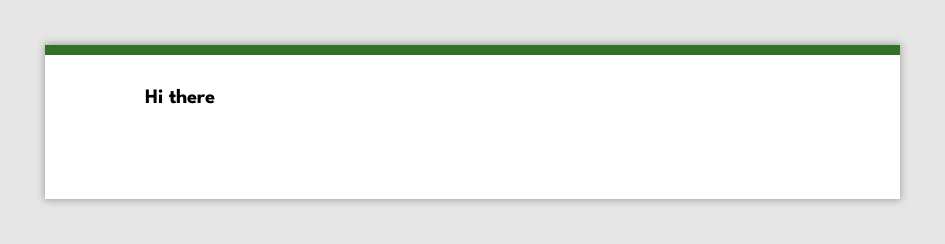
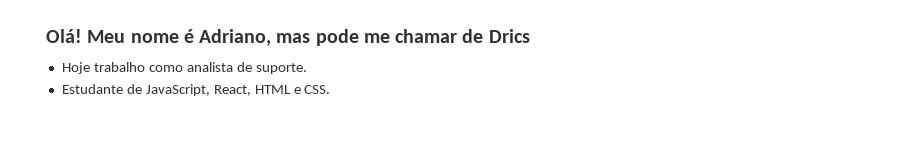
[145,88,215,104] Hi there -> [46,29,530,46] [61,62,307,74] [61,84,331,96] Olá! Meu nome é Adriano, mas pode me chamar de Drics // Hoje trabalho como analista de suporte. // Estudante de JavaScript, React, HTML e CSS.

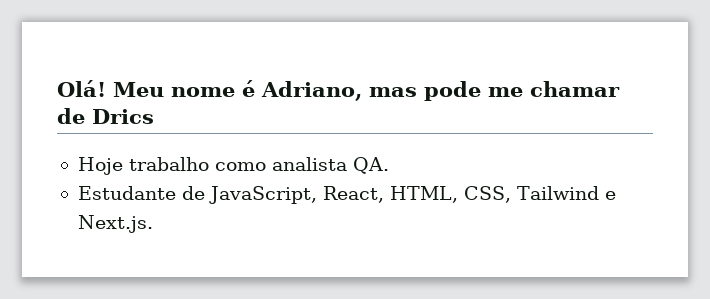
[236,62,307,74] de suporte. -> [352,157,389,174] QA.
[254,85,331,94] HTML e CSS. -> [389,186,616,203] [77,215,153,233] HTML, CSS, Tailwind e Next.js.

